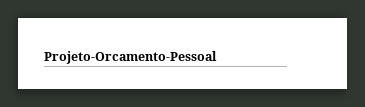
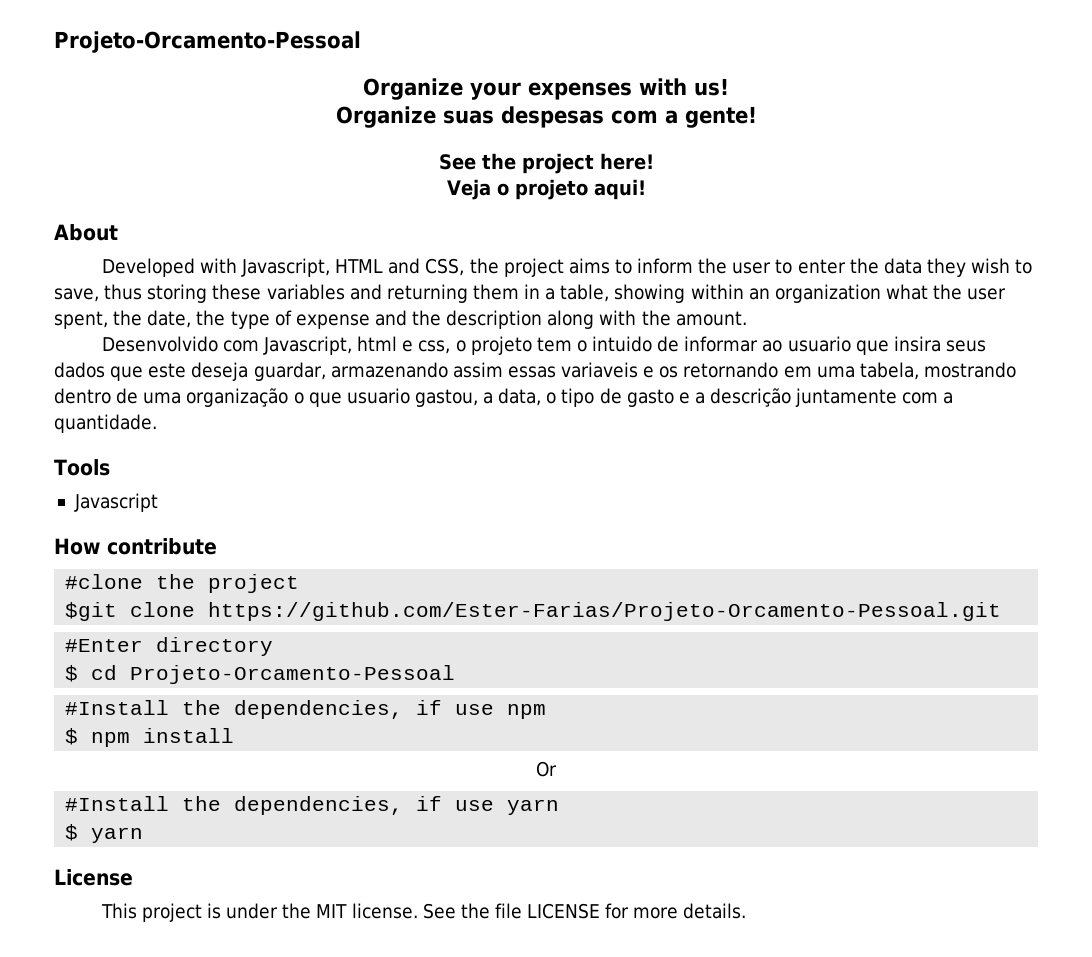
[44,51,217,64] Projeto-Orcamento-Pessoal -> [54,31,361,53] [363,78,729,100] [335,106,757,128] [438,153,654,174] [446,179,646,200] [54,224,118,241] [101,258,1033,277] [54,284,1007,303] [54,310,747,329] [101,336,986,355] [54,362,1016,381] [54,388,954,407] [54,414,157,433] [54,459,110,476] [73,493,158,512] [54,538,217,555] [65,574,300,593] [65,602,1002,621] [65,637,274,656] [65,665,456,684] [65,700,547,719] [65,728,235,747] [536,761,557,777] [65,796,560,815] [65,824,144,843] [54,869,133,886] [100,903,747,922] Projeto-Orcamento-Pessoal // Organize your expenses with us! // Organize suas despesas com a gente! // See the project here! // Veja o projeto aqui! // About // Developed with Javascript, HTML and CSS, the project aims to inform the user to enter the data they wish to save, thus storing these variables and returning them in a table, showing within an organization what the user spent, the date, the type of expense and the description along with the amount. // Desenvolvido com Javascript, html e css, o projeto tem o intuido de informar ao usuario que insira seus dados que este deseja guardar, armazenando assim essas variaveis e os retornando em uma tabela, mostrando dentro de uma organização o que usuario gastou, a data, o tipo de gasto e a descrição juntamente com a quantidade. // Tools // Javascript // How contribute // #clone the project // $git clone https://github.com/Ester-Farias/Projeto-Orcamento-Pessoal.git // #Enter directory // $ cd Projeto-Orcamento-Pessoal // #Install the dependencies, if use npm // $ npm install // Or // #Install the dependencies, if use yarn // $ yarn // License // This project is under the MIT license. See the file LICENSE for more details.

